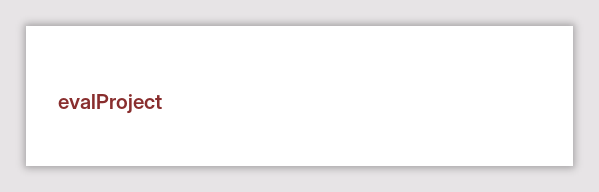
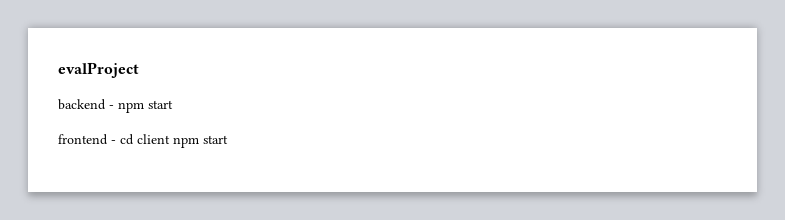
(162, 104) none -> [58,99,173,113] [58,134,228,148] // backend - npm start // frontend - cd client npm start

